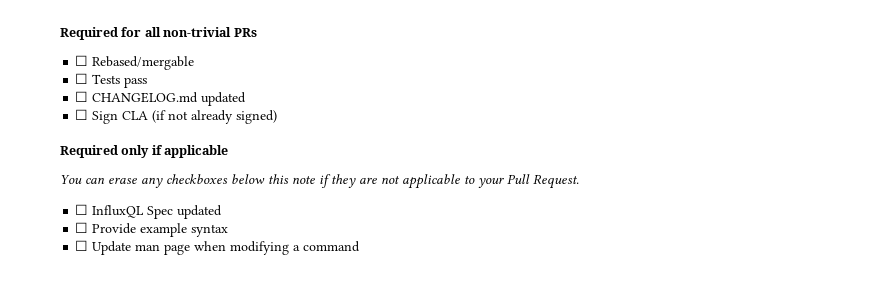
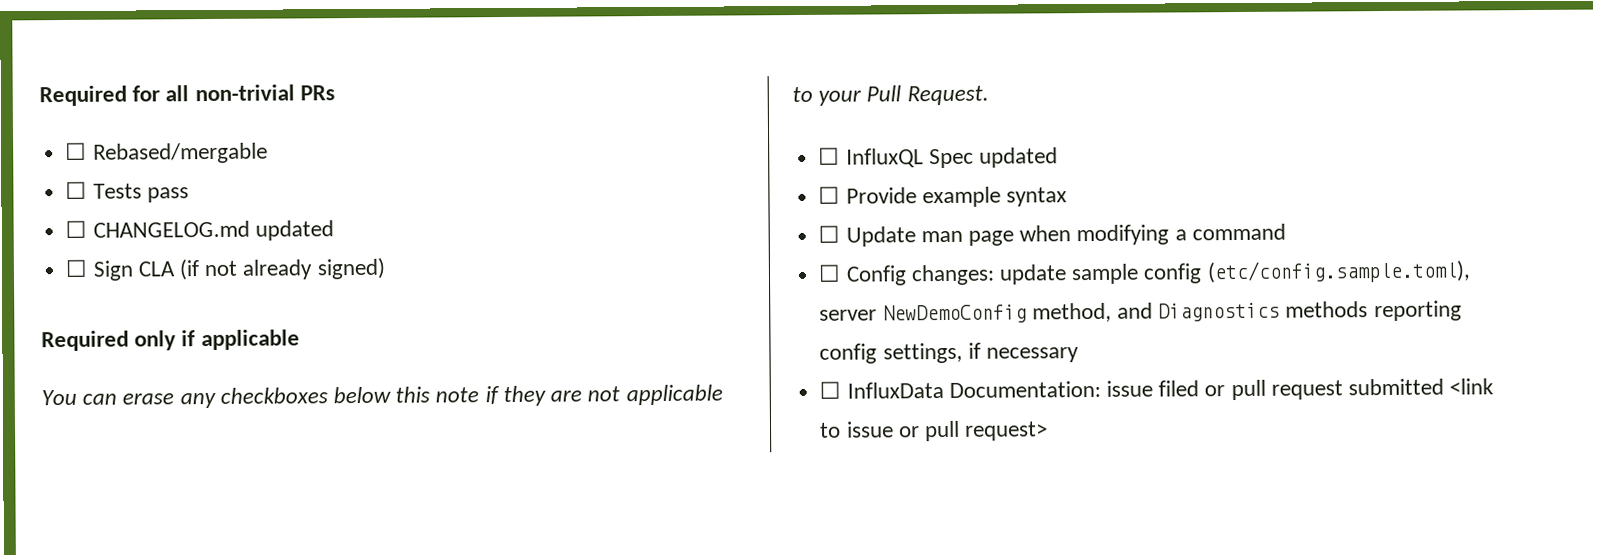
(361, 246) none -> [818,260,1471,286] [819,300,1462,324] [819,342,1079,364] [819,378,1495,401] [819,420,1049,442] // ☐ Config changes: update sample config (etc/config.sample.toml), server NewDemoConfig method, and Diagnostics methods reporting config settings, if necessary // ☐ InfluxData Documentation: issue filed or pull request submitted <link to issue or pull request>

